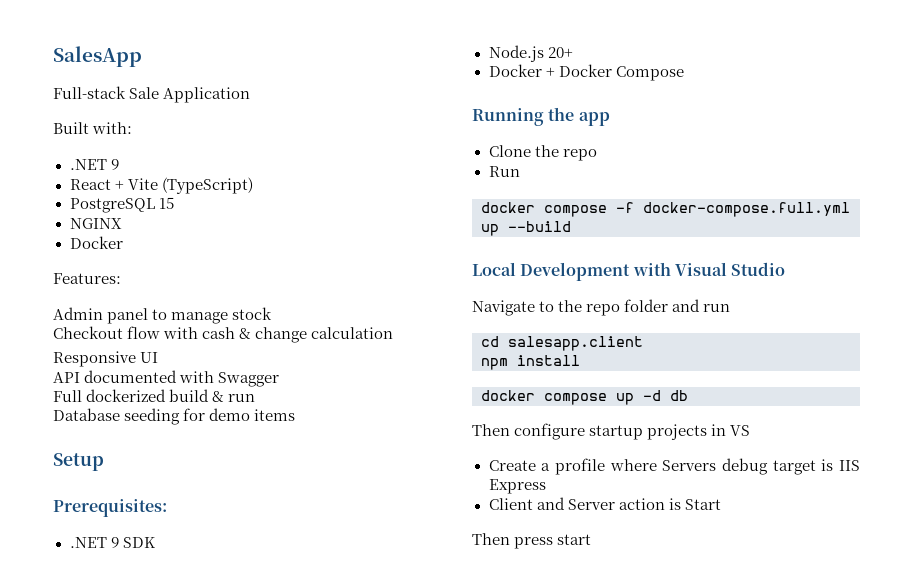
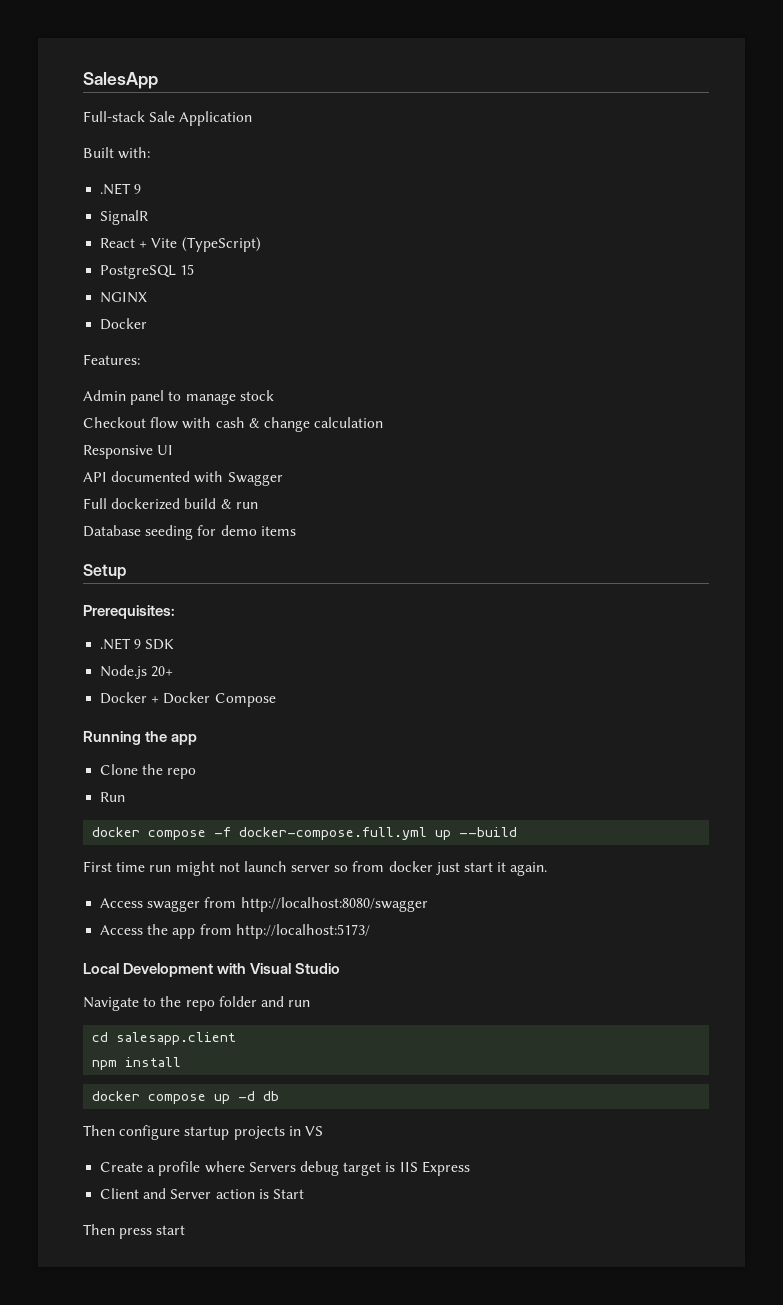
(119, 164) none -> [100,210,149,225] // SignalR
(571, 226) none -> [83,861,548,876] [100,897,428,912] [100,924,370,939] // First time run might not launch server so from docker just start it again. // Access swagger from http://localhost:8080/swagger // Access the app from http://localhost:5173/

